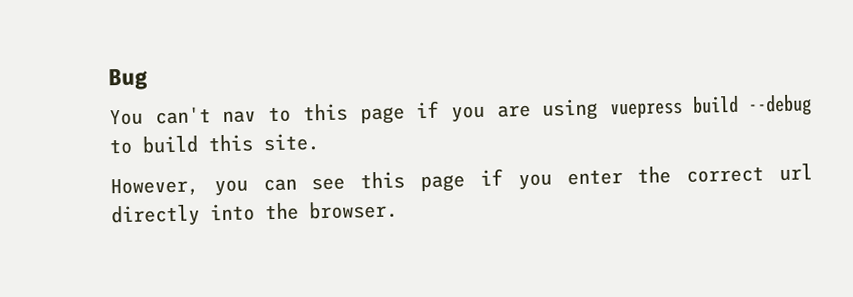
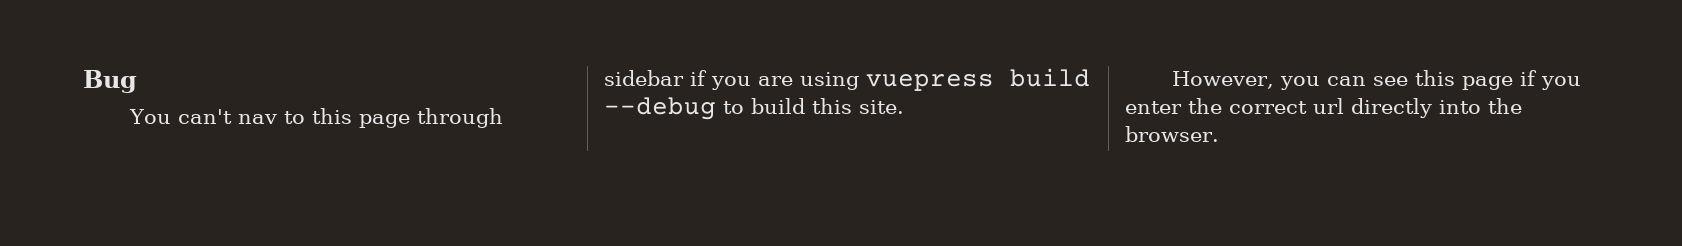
(405, 115) none -> [417,108,504,128] [604,70,684,86] through sidebar

